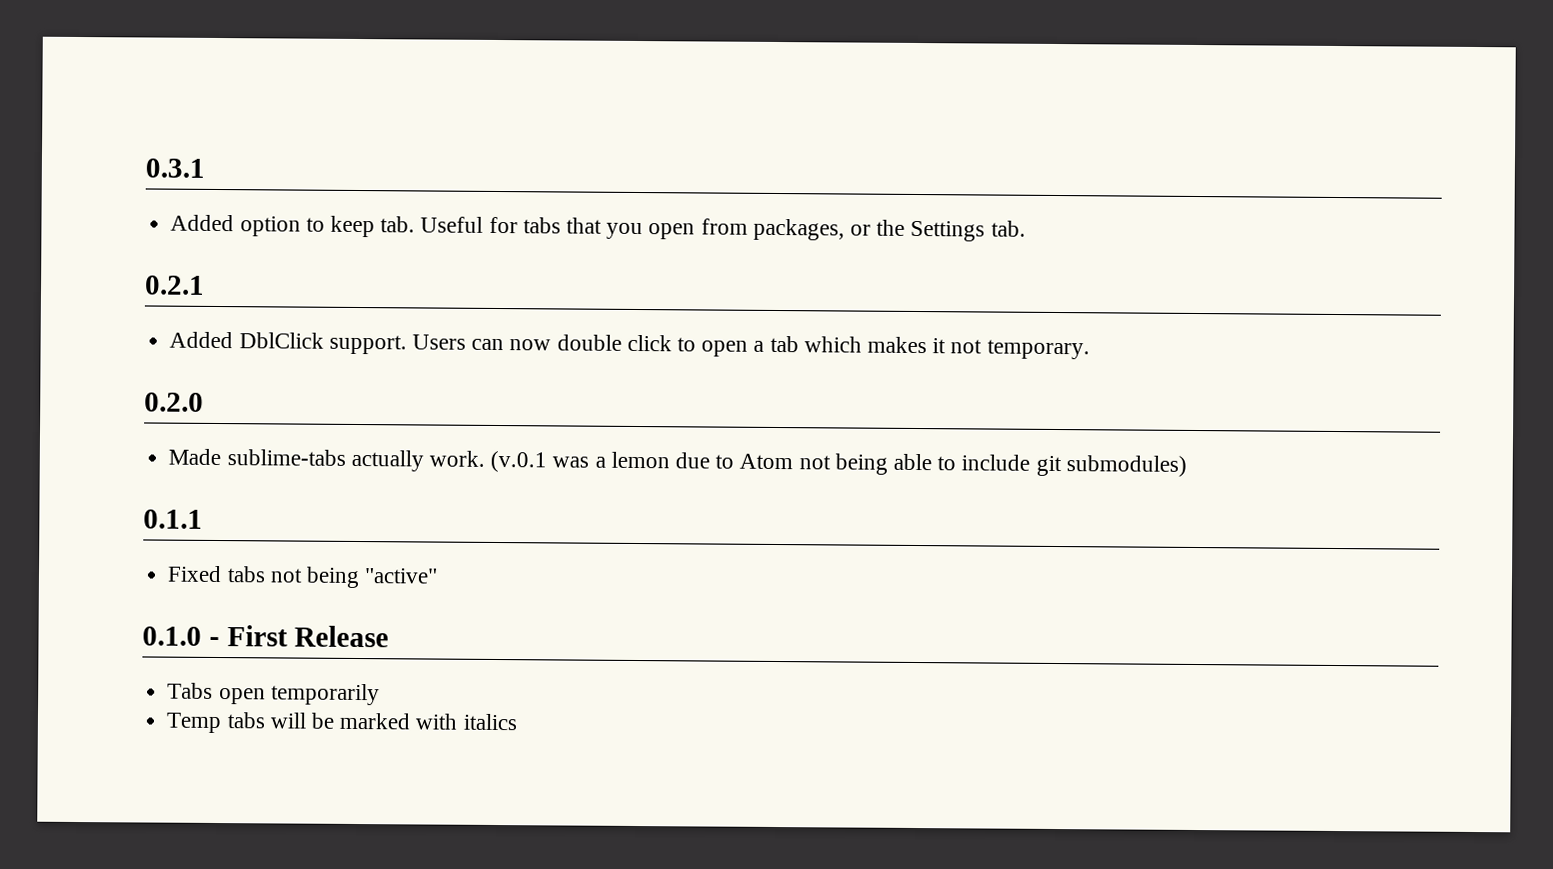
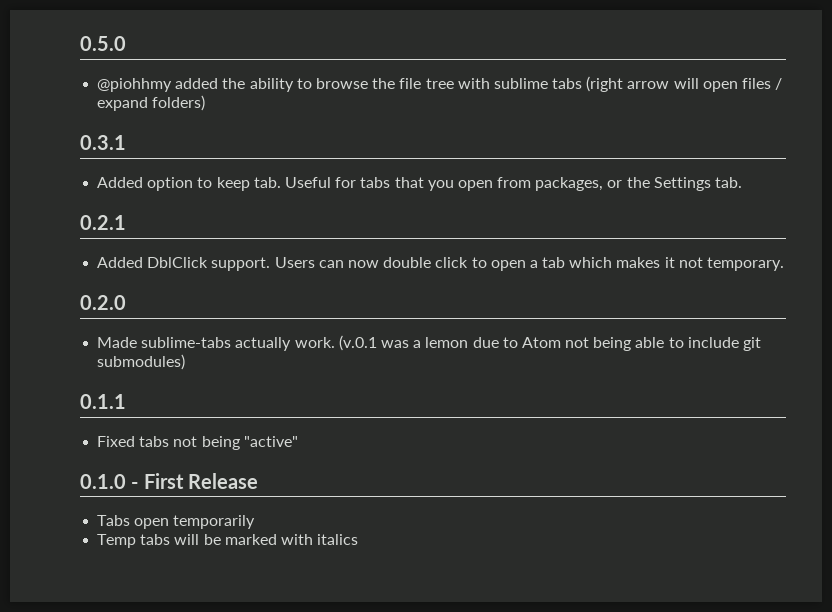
(145, 168) none -> [80,36,126,51] [97,76,783,92] [97,95,206,111] 0.5.0 // @piohhmy added the ability to browse the file tree with sublime tabs (right arrow will open files / expand folders) //

